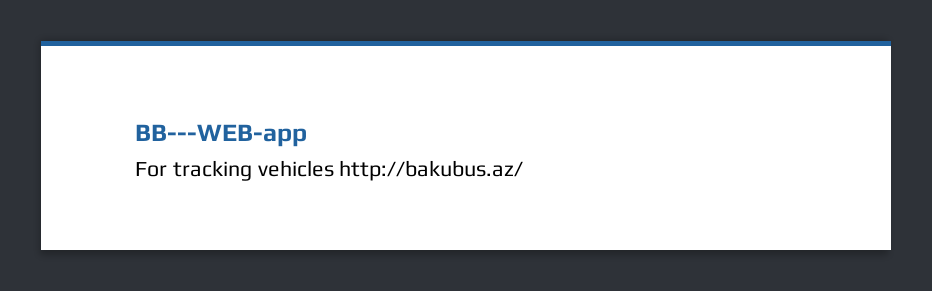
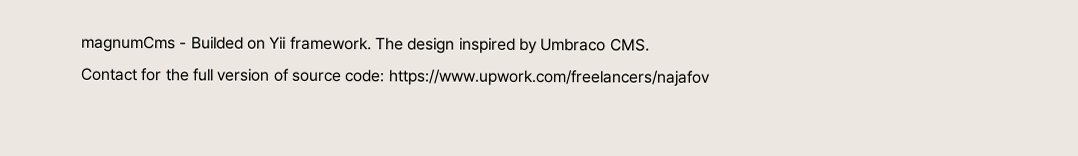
[135,124,307,147] [135,160,524,181] BB---WEB-app // For tracking vehicles http://bakubus.az/ -> [81,35,650,54] [80,67,711,87] magnumCms - Builded on Yii framework. The design inspired by Umbraco CMS. // Contact for the full version of source code: https://www.upwork.com/freelancers/najafov

